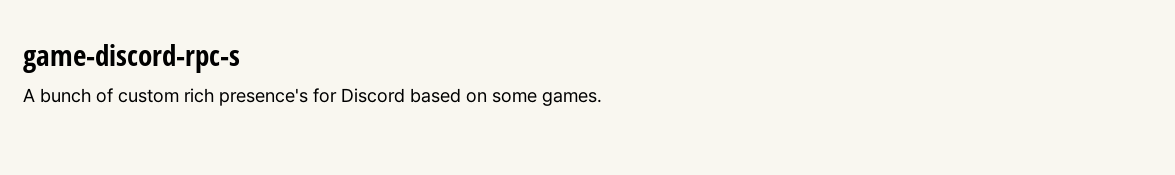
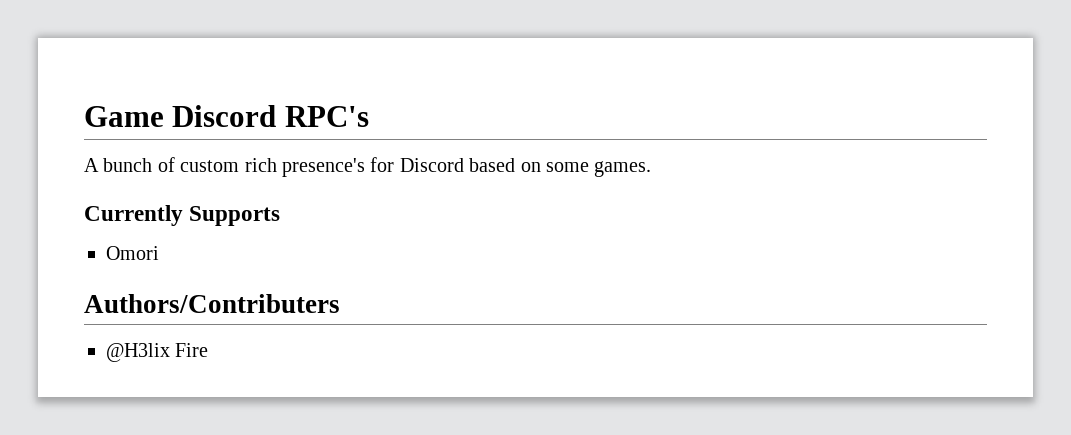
[23,44,240,73] game-discord-rpc-s -> [84,105,369,127] Game Discord RPC's
(602, 99) none -> [84,205,281,226] [106,246,159,260] [84,294,340,313] [106,343,209,362] // Currently Supports // Omori // Authors/Contributers // @H3lix Fire

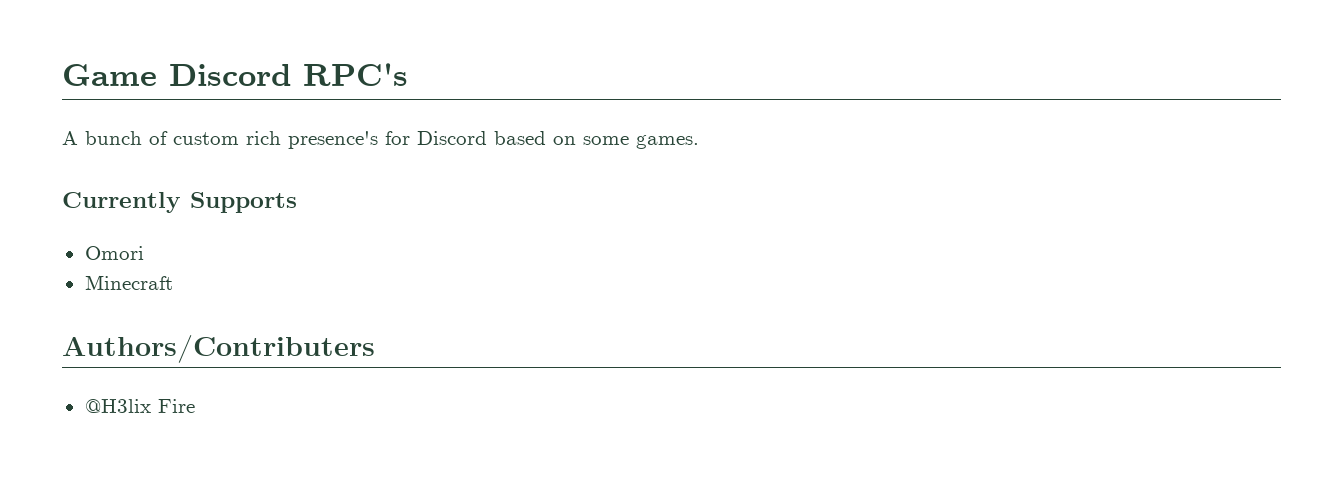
(159, 253) none -> [84,275,173,290] // Minecraft

